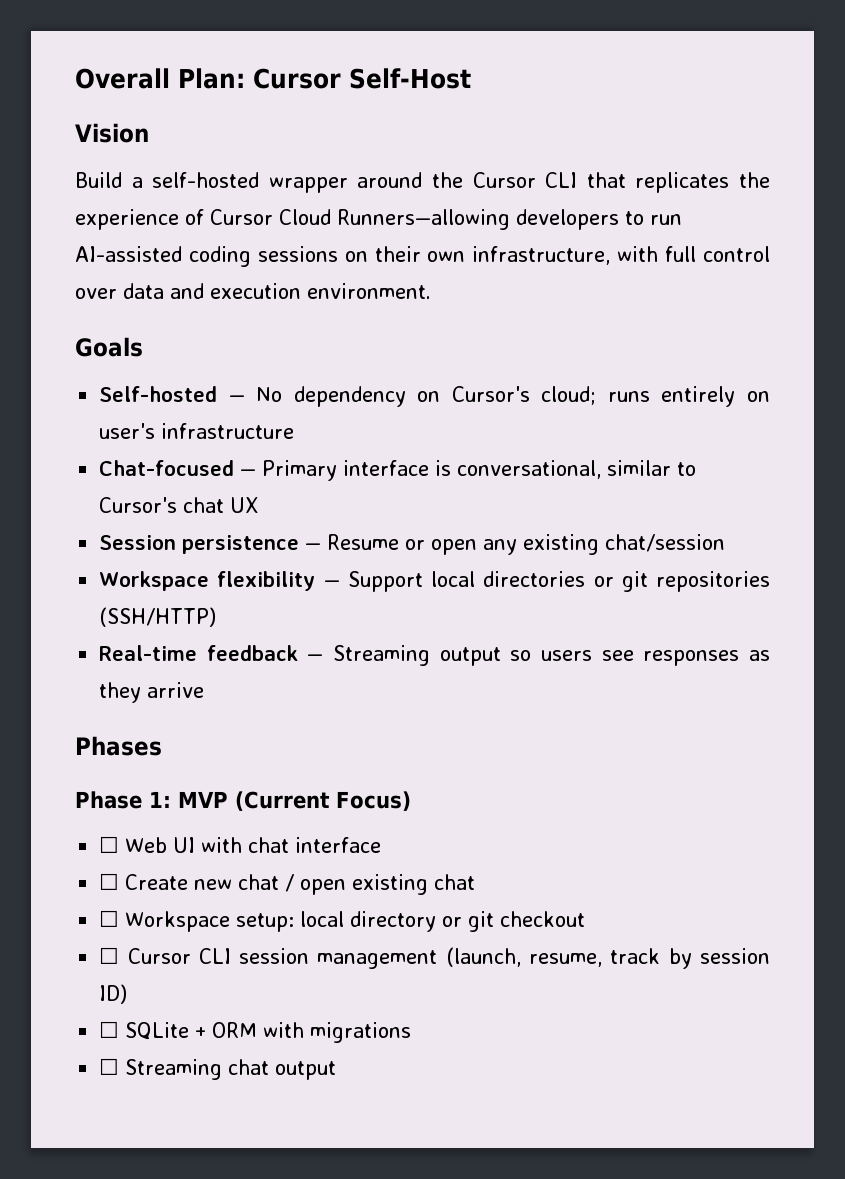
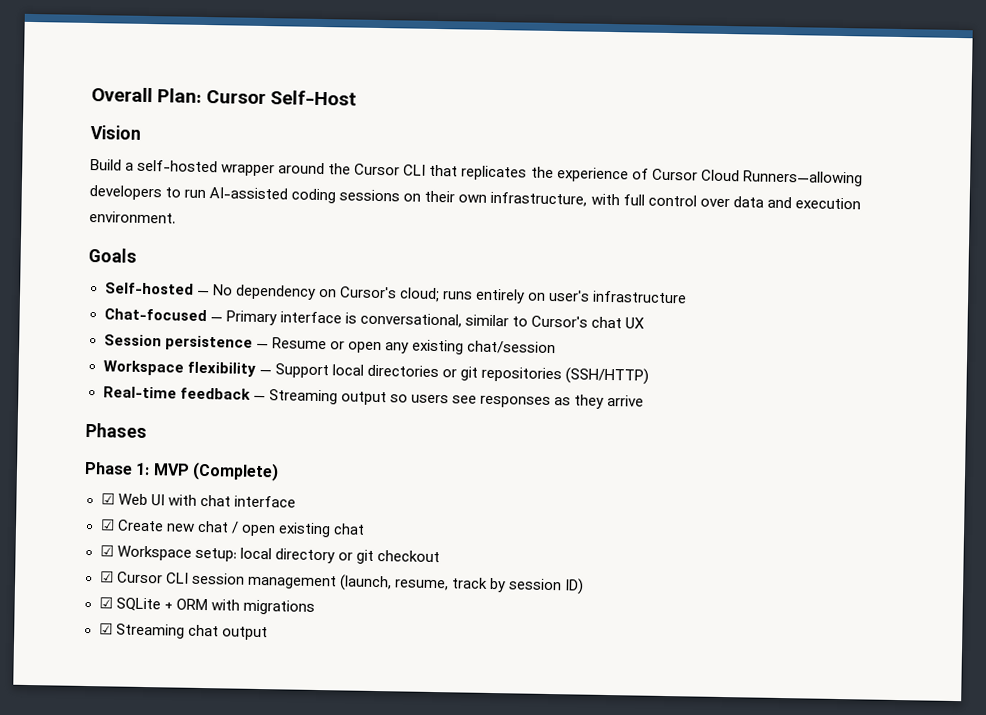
[235,791,411,811] [99,836,120,853] (Current Focus) // ☐ -> [191,461,279,482] [100,493,115,505] (Complete) // ☑
[99,873,120,890] ☐ -> [99,519,115,531] ☑
[99,910,120,927] ☐ -> [99,545,114,557] ☑
[99,947,120,964] ☐ -> [99,571,114,583] ☑
[99,1021,120,1038] ☐ -> [98,597,113,609] ☑
[99,1058,120,1075] ☐ -> [98,623,113,635] ☑

